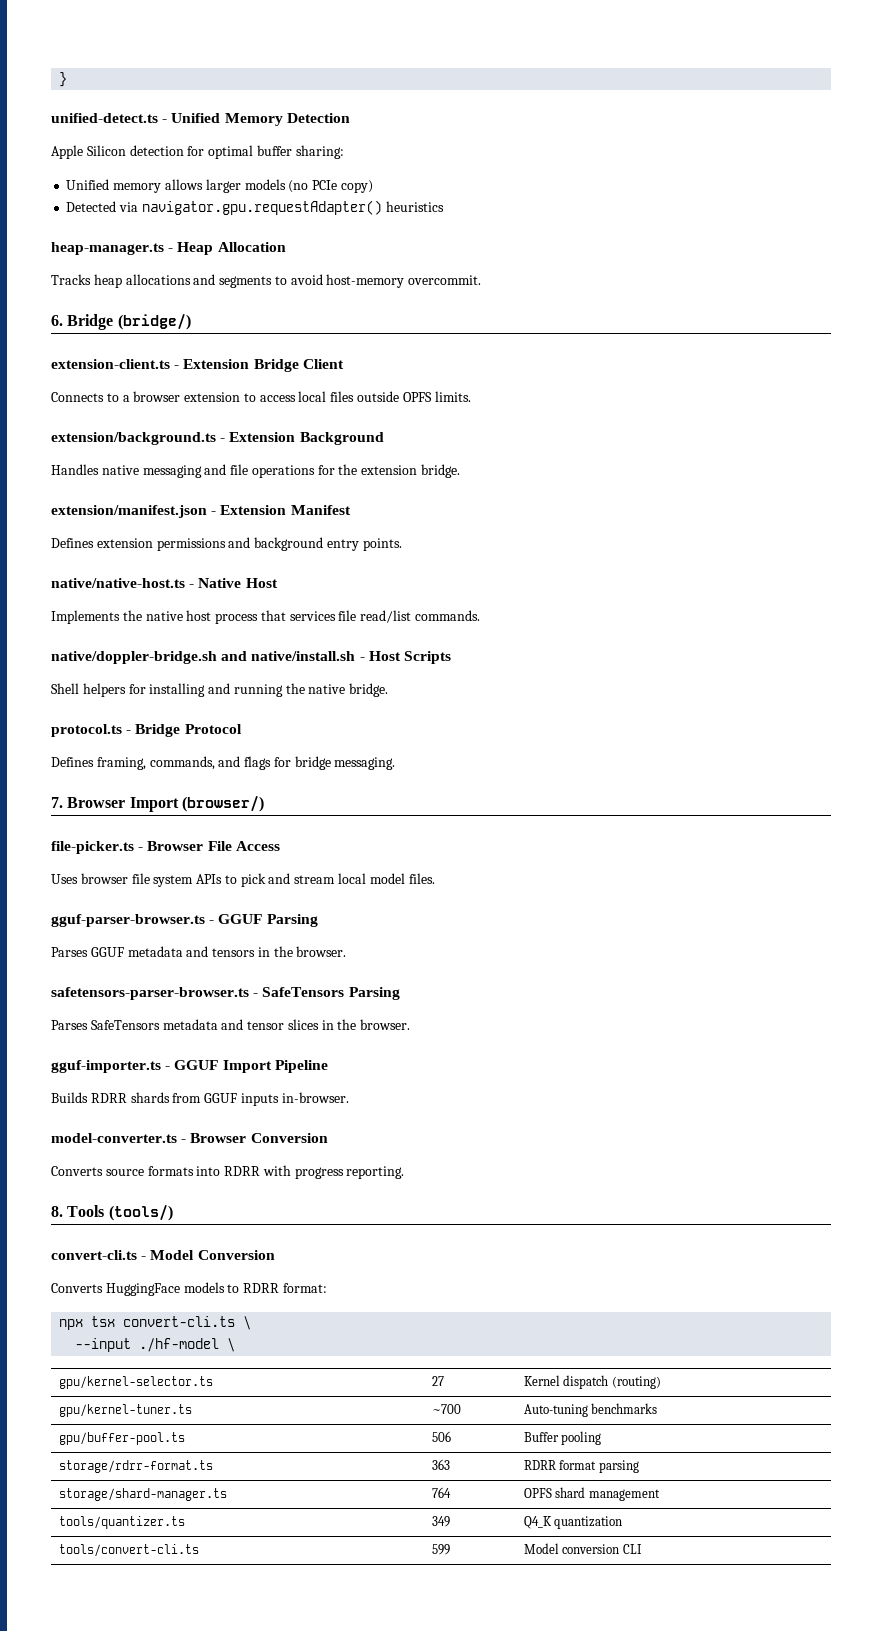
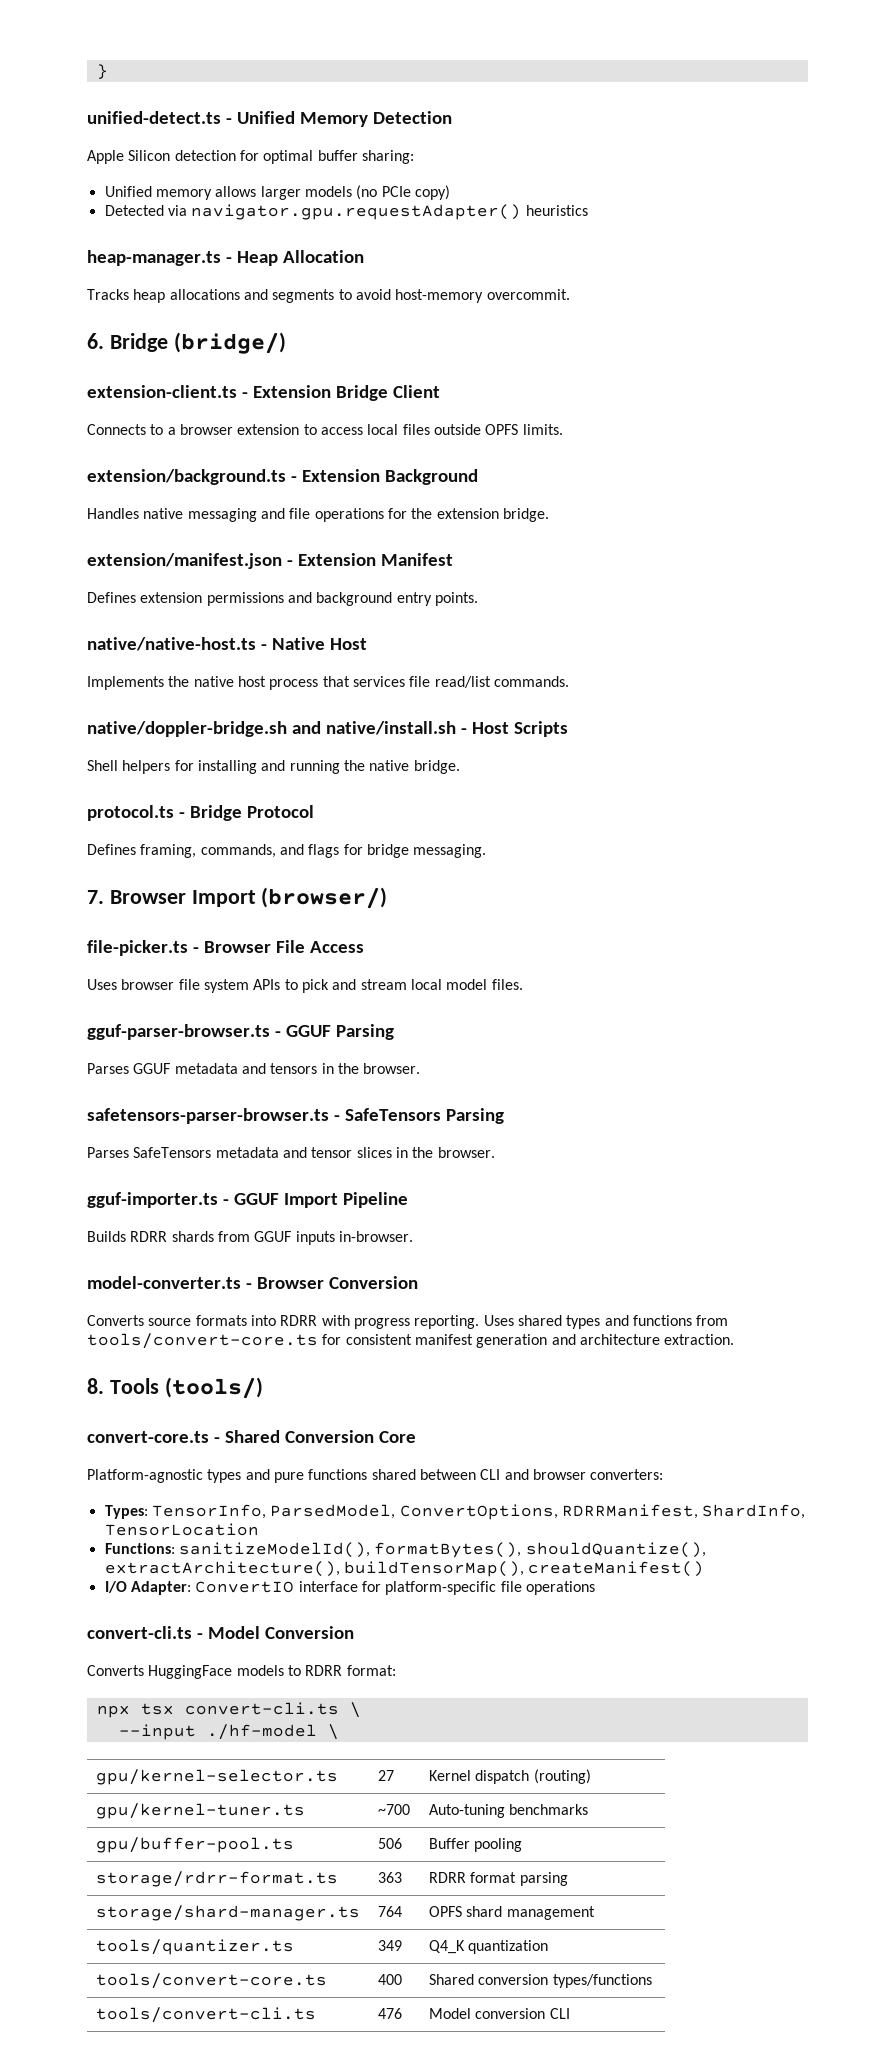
[51,1204,173,1221] // 8. Tools (tools/) -> [483,1315,729,1329] [87,1333,735,1349] [87,1377,263,1399] [87,1430,416,1443] [87,1469,664,1483] [104,1504,806,1520] [104,1523,259,1536] [104,1542,706,1558] [104,1561,705,1577] [104,1581,595,1595] Uses shared types and functions from tools/convert-core.ts for consistent manifest generation and architecture extraction. // 8. Tools (tools/) // convert-core.ts - Shared Conversion Core // Platform-agnostic types and pure functions shared between CLI and browser converters: // Types: TensorInfo, ParsedModel, ConvertOptions, RDRRManifest, ShardInfo, TensorLocation // Functions: sanitizeModelId(), formatBytes(), shouldQuantize(), extractArchitecture(), buildTensorMap(), createManifest() // I/O Adapter: ConvertIO interface for platform-specific file operations
(623, 1522) none -> [95,1973,327,1989] [377,1974,402,1985] [428,1974,652,1988] // tools/convert-core.ts | 400 | Shared conversion types/functions
[431,1544,450,1555] 599 -> [377,2008,402,2019] 476

